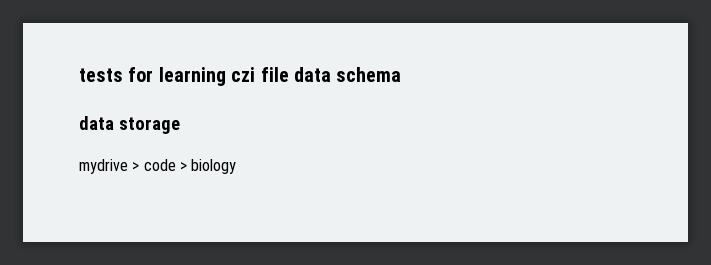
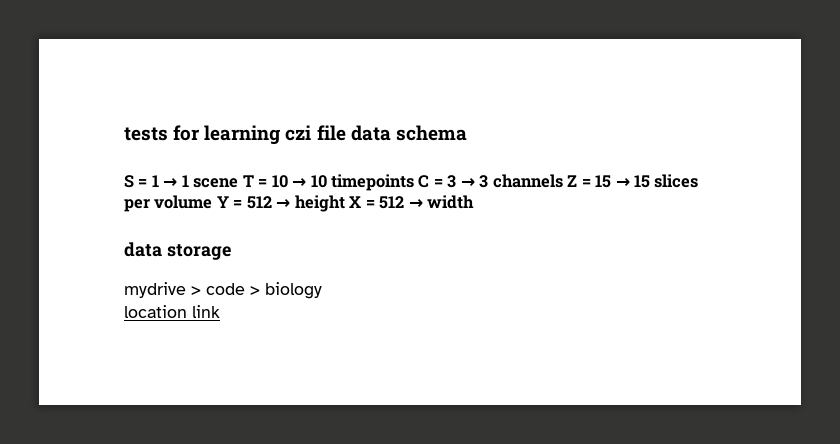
(402, 74) none -> [124,174,699,191] [124,195,475,212] // S = 1 → 1 scene T = 10 → 10 timepoints C = 3 → 3 channels Z = 15 → 15 slices per volume Y = 512 → height X = 512 → width
(237, 166) none -> [124,305,220,318] // location link

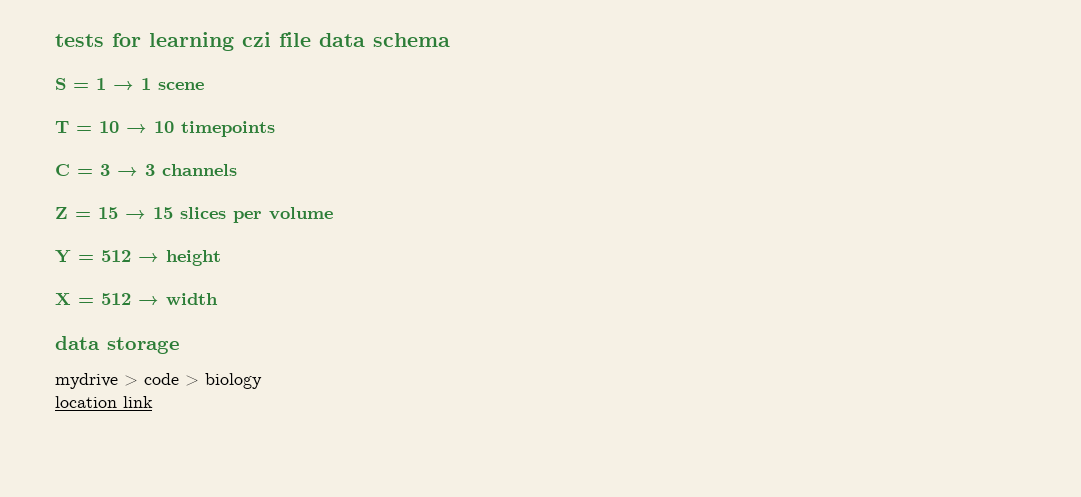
(239, 183) none -> (204, 86) //
(415, 182) none -> (275, 129) //
(563, 181) none -> (237, 170) //
(213, 202) none -> (333, 213) //
(345, 203) none -> (221, 258) //

